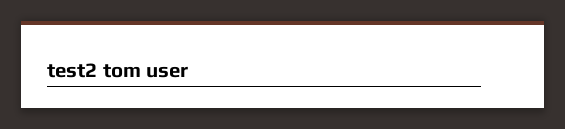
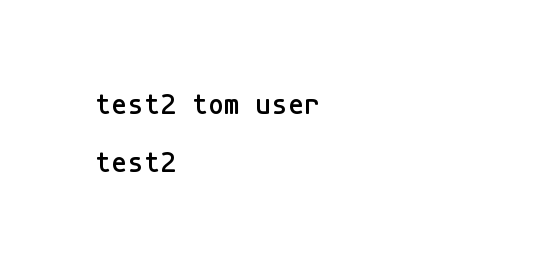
(189, 72) none -> [95,152,176,172] // test2

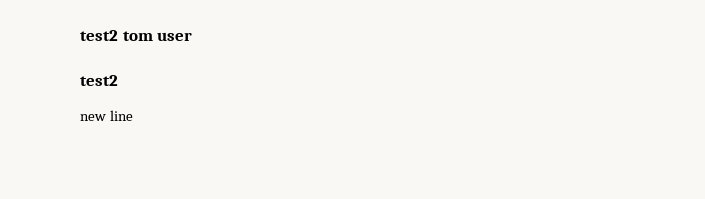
(176, 162) none -> [80,110,133,121] // new line

